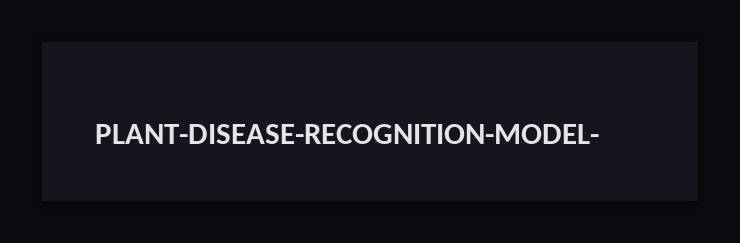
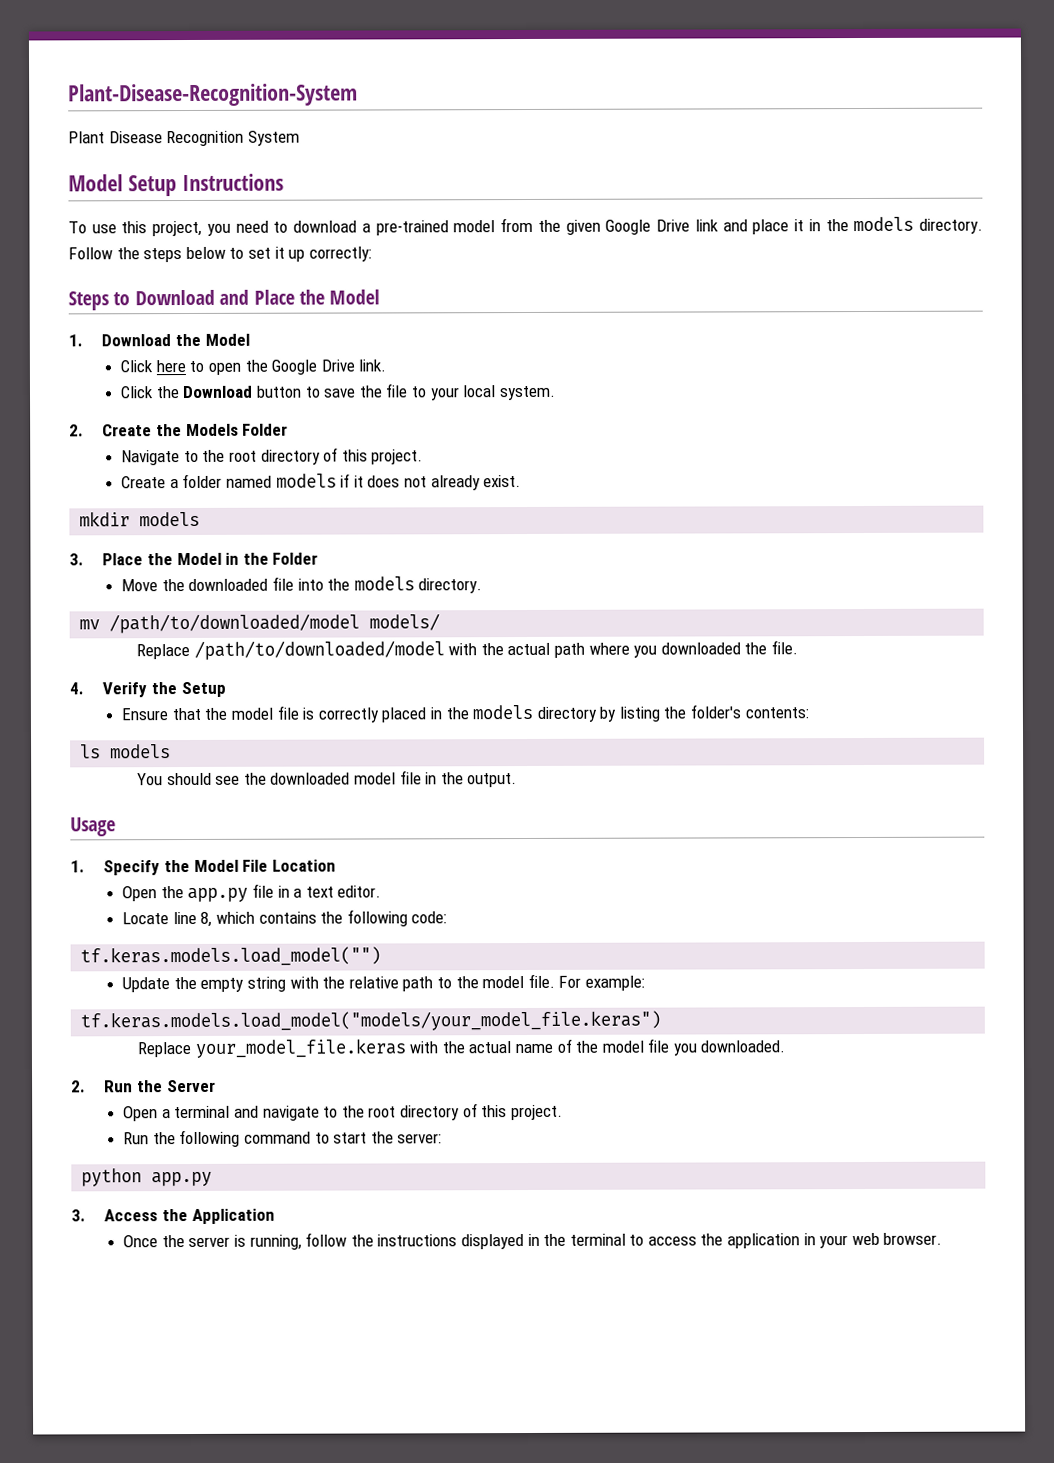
[95,124,599,144] PLANT-DISEASE-RECOGNITION-MODEL- -> [68,83,358,107] [68,130,300,147] [68,173,284,197] [68,216,984,237] [68,246,372,263] [68,289,381,311] [68,333,250,347] [120,359,387,375] [120,383,556,401] [69,423,289,437] [121,447,424,466] [121,473,522,491] [79,511,201,527] [69,552,319,566] [121,576,483,594] [79,613,441,634] [135,640,798,660] [69,681,226,698] [121,704,809,723] [80,744,172,759] [136,770,518,788] [70,817,116,837] [70,859,336,876] [122,883,382,903] [122,909,448,927] [80,946,382,967] [122,973,645,993] [80,1010,662,1032] [136,1038,786,1058] [71,1079,216,1093] [123,1103,563,1122] [123,1129,443,1148] [81,1168,213,1187] [71,1208,275,1224] [123,1232,943,1250] Plant-Disease-Recognition-System // Plant Disease Recognition System // Model Setup Instructions // To use this project, you need to download a pre-trained model from the given Google Drive link and place it in the models directory. Follow the steps below to set it up correctly: // Steps to Download and Place the Model // 1. Download the Model // Click here to open the Google Drive link. // Click the Download button to save the file to your local system. // 2. Create the Models Folder // Navigate to the root directory of this project. // Create a folder named models if it does not already exist. // mkdir models // 3. Place the Model in the Folder // Move the downloaded file into the models directory. // mv /path/to/downloaded/model models/ // Replace /path/to/downloaded/model with the actual path where you downloaded the file. // 4. Verify the Setup // Ensure that the model file is correctly placed in the models directory by listing the folder's contents: // ls models // You should see the downloaded model file in the output. // Usage // 1. Specify the Model File Location // Open the app.py file in a text editor. // Locate line 8, which contains the following code: // tf.keras.models.load_model("") // Update the empty string with the relative path to the model file. For example: // tf.keras.models.load_model("models/your_model_file.keras") // Replace your_model_file.keras with the actual name of the model file you downloaded. // 2. Run the Server // Open a terminal and navigate to the root directory of this project. // Run the following command to start the server: // python app.py // 3. Access the Application // Once the server is running, follow the instructions displayed in the terminal to access the application in your web browser.

